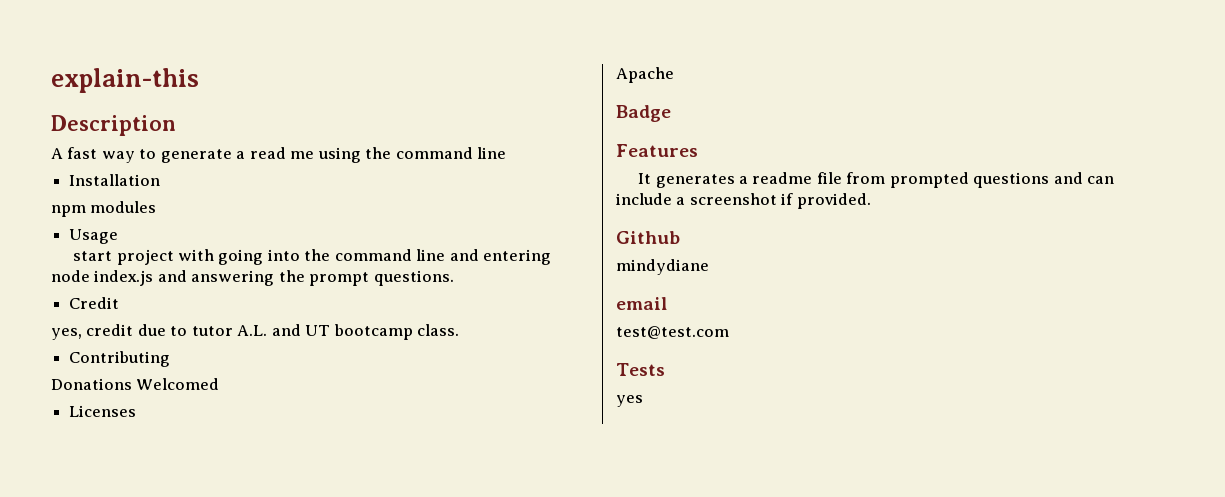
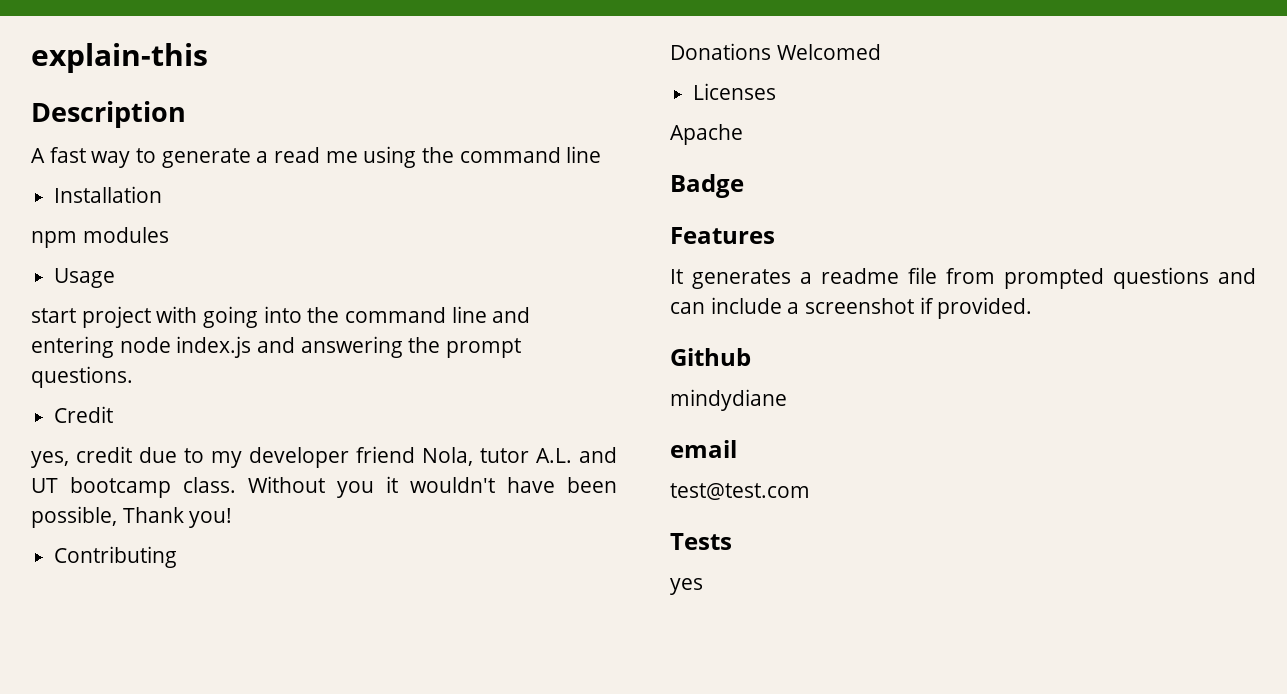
(188, 331) none -> [211,446,473,468] my developer friend Nola,
(460, 330) none -> [248,476,617,498] [31,506,233,528] Without you it wouldn't have been possible, Thank you!

